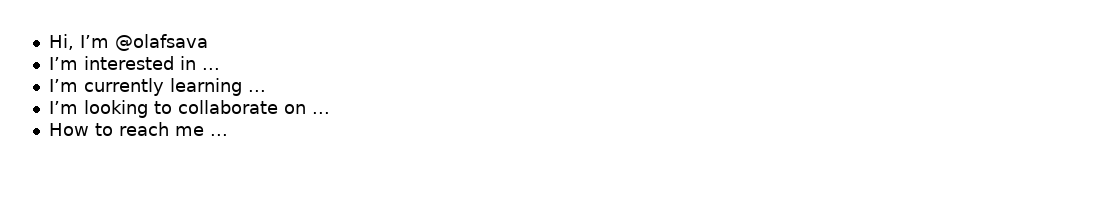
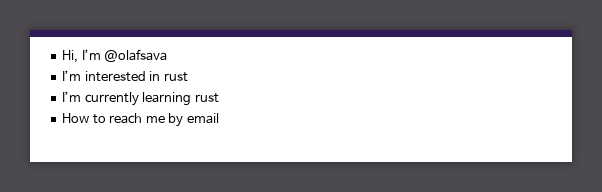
[201,68,220,70] ... -> [163,72,188,82] rust
[247,90,266,92] [48,100,330,118] ... // I’m looking to collaborate on ... -> [194,93,219,103] rust
[209,134,228,136] ... -> [168,113,219,127] by email

